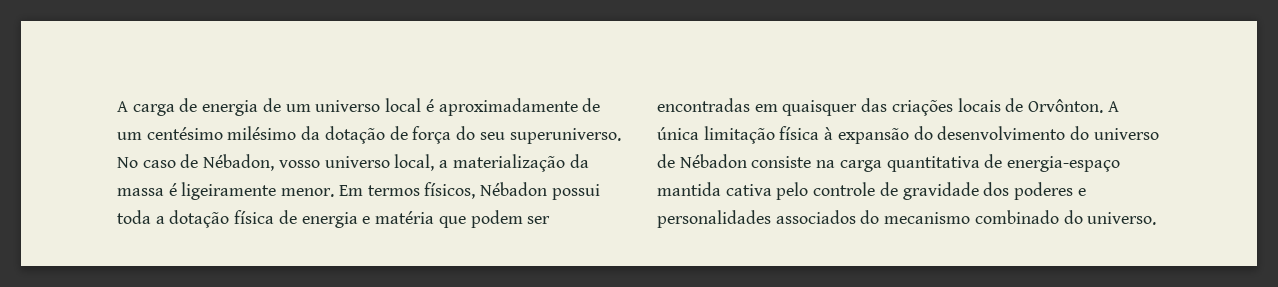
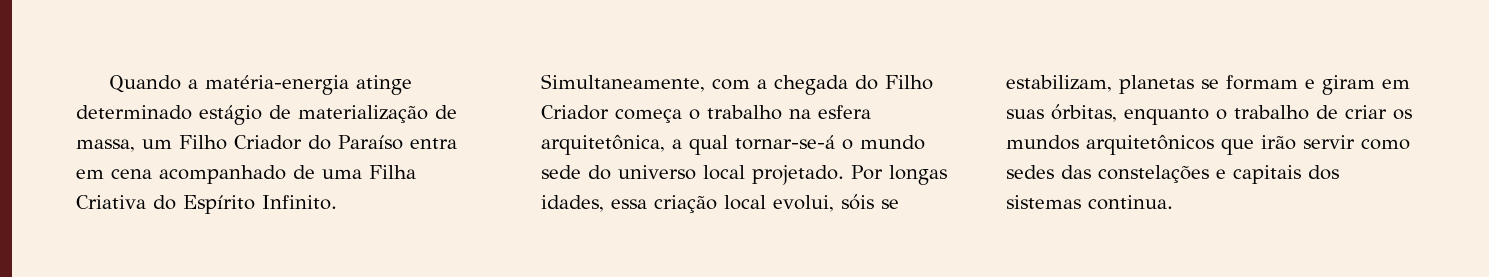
[117,98,601,116] [117,126,621,144] [117,154,589,172] [117,182,600,200] [117,210,551,228] [657,98,1119,116] [657,126,1159,144] [657,154,1121,172] [657,182,1086,200] [657,210,1157,228] A carga de energia de um universo local é aproximadamente de um centésimo milésimo da dotação de força do seu superuniverso. No caso de Nébadon, vosso universo local, a materialização da massa é ligeiramente menor. Em termos físicos, Nébadon possui toda a dotação física de energia e matéria que podem ser encontradas em quaisquer das criações locais de Orvônton. A única limitação física à expansão do desenvolvimento do universo de Nébadon consiste na carga quantitativa de energia-espaço mantida cativa pelo controle de gravidade dos poderes e personalidades associados do mecanismo combinado do universo. -> [109,75,413,95] [76,105,457,125] [76,135,457,152] [76,165,416,184] [76,195,337,214] [541,74,933,95] [541,105,871,123] [541,134,925,155] [541,165,947,185] [541,194,899,213] [1006,75,1410,95] [1006,104,1412,125] [1006,134,1410,155] [1006,165,1339,184] [1006,195,1173,210] Quando a matéria-energia atinge determinado estágio de materialização de massa, um Filho Criador do Paraíso entra em cena acompanhado de uma Filha Criativa do Espírito Infinito. Simultaneamente, com a chegada do Filho Criador começa o trabalho na esfera arquitetônica, a qual tornar-se-á o mundo sede do universo local projetado. Por longas idades, essa criação local evolui, sóis se estabilizam, planetas se formam e giram em suas órbitas, enquanto o trabalho de criar os mundos arquitetônicos que irão servir como sedes das constelações e capitais dos sistemas continua.

